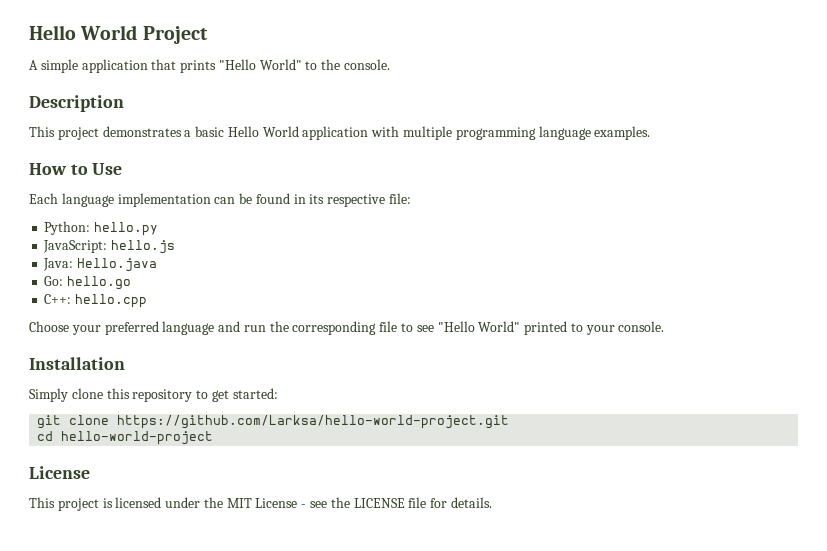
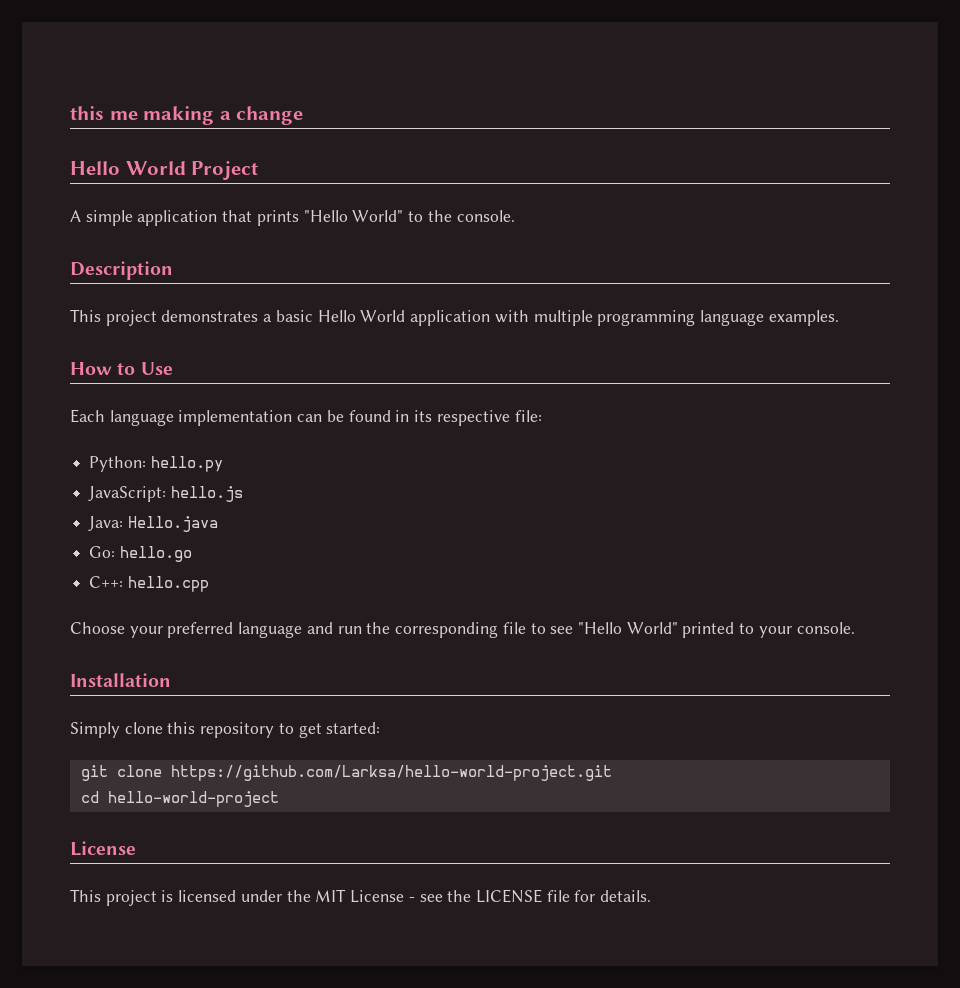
(29, 32) none -> [70,106,304,125] this me making a change //

